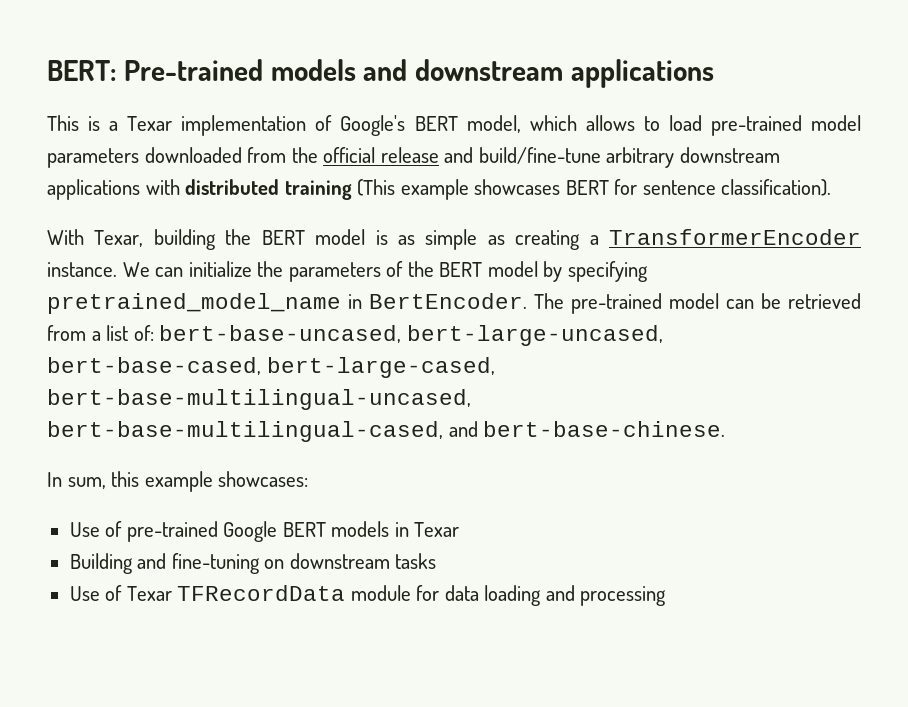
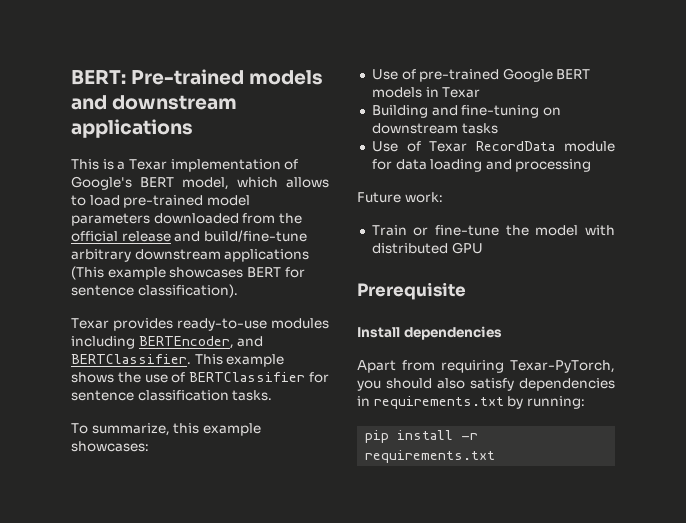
[145,179,352,200] with distributed training -> (310, 255) none
[47,229,861,250] [47,261,648,282] [47,293,861,314] [47,325,663,346] [47,357,495,378] [47,389,471,410] [47,421,726,442] [47,472,106,489] With Texar, building the BERT model is as simple as creating a TransformerEncoder instance. We can initialize the parameters of the BERT model by specifying pretrained_model_name in BertEncoder. The pre-trained model can be retrieved from a list of: bert-base-uncased, bert-large-uncased, bert-base-cased, bert-large-cased, bert-base-multilingual-uncased, bert-base-multilingual-cased, and bert-base-chinese. // In sum, -> [71,318,329,331] [71,336,264,349] [71,354,285,367] [71,372,329,383] [71,390,273,401] [71,423,170,436] Texar provides ready-to-use modules including BERTEncoder, and BERTClassifier. This example shows the use of BERTClassifier for sentence classification tasks. // To summarize,
[177,585,346,601] TFRecordData -> [476,141,556,151] RecordData
(667, 596) none -> [357,192,443,203] [371,225,615,236] [371,242,483,254] [357,282,466,300] [357,326,502,340] [357,360,615,373] [357,378,615,391] [357,396,585,409] [365,430,479,443] [365,450,496,463] // Future work: // Train or fine-tune the model with distributed GPU // Prerequisite // Install dependencies // Apart from requiring Texar-PyTorch, you should also satisfy dependencies in requirements.txt by running: // pip install -r requirements.txt

